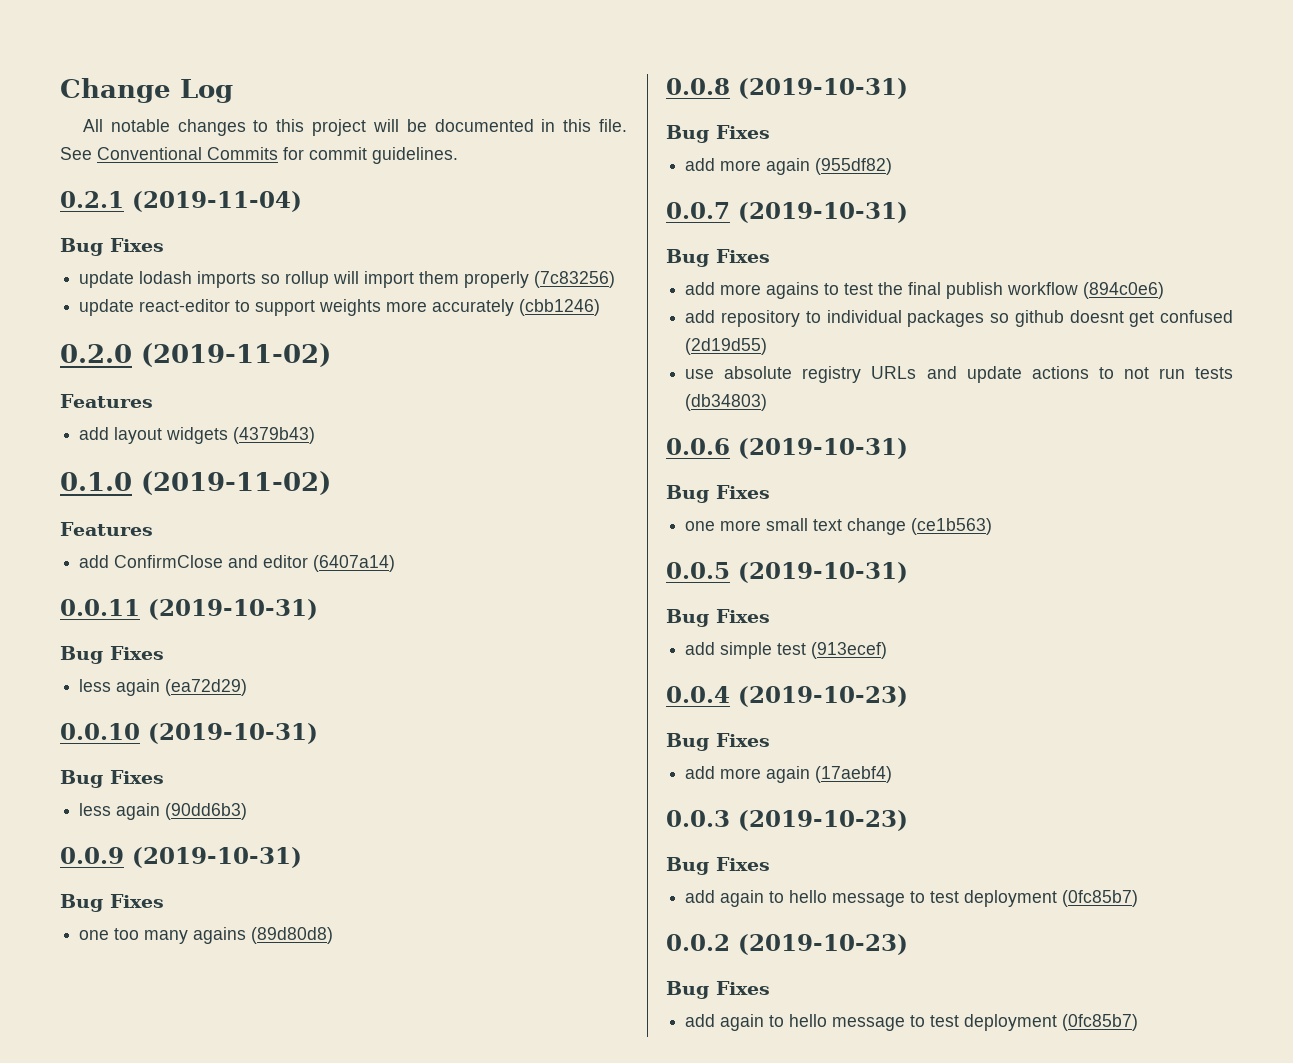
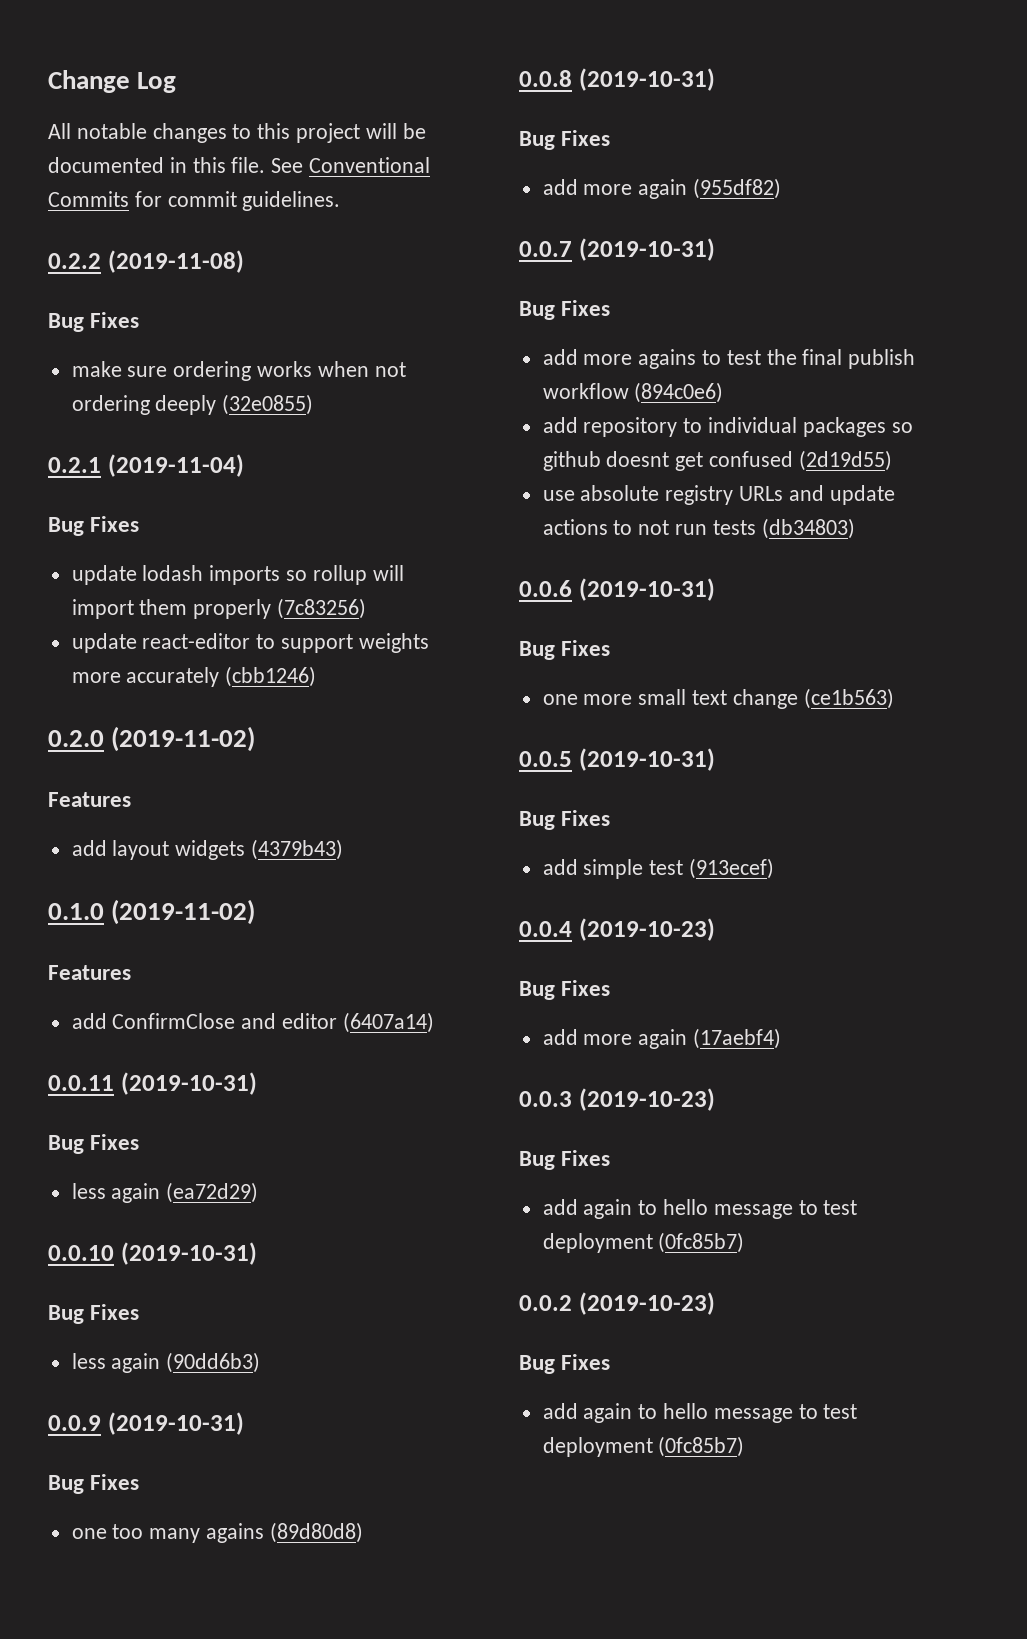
(458, 155) none -> [48,250,244,273] [48,312,140,332] [71,361,406,381] [71,394,314,415] // 0.2.2 (2019-11-08) // Bug Fixes // make sure ordering works when not ordering deeply (32e0855)

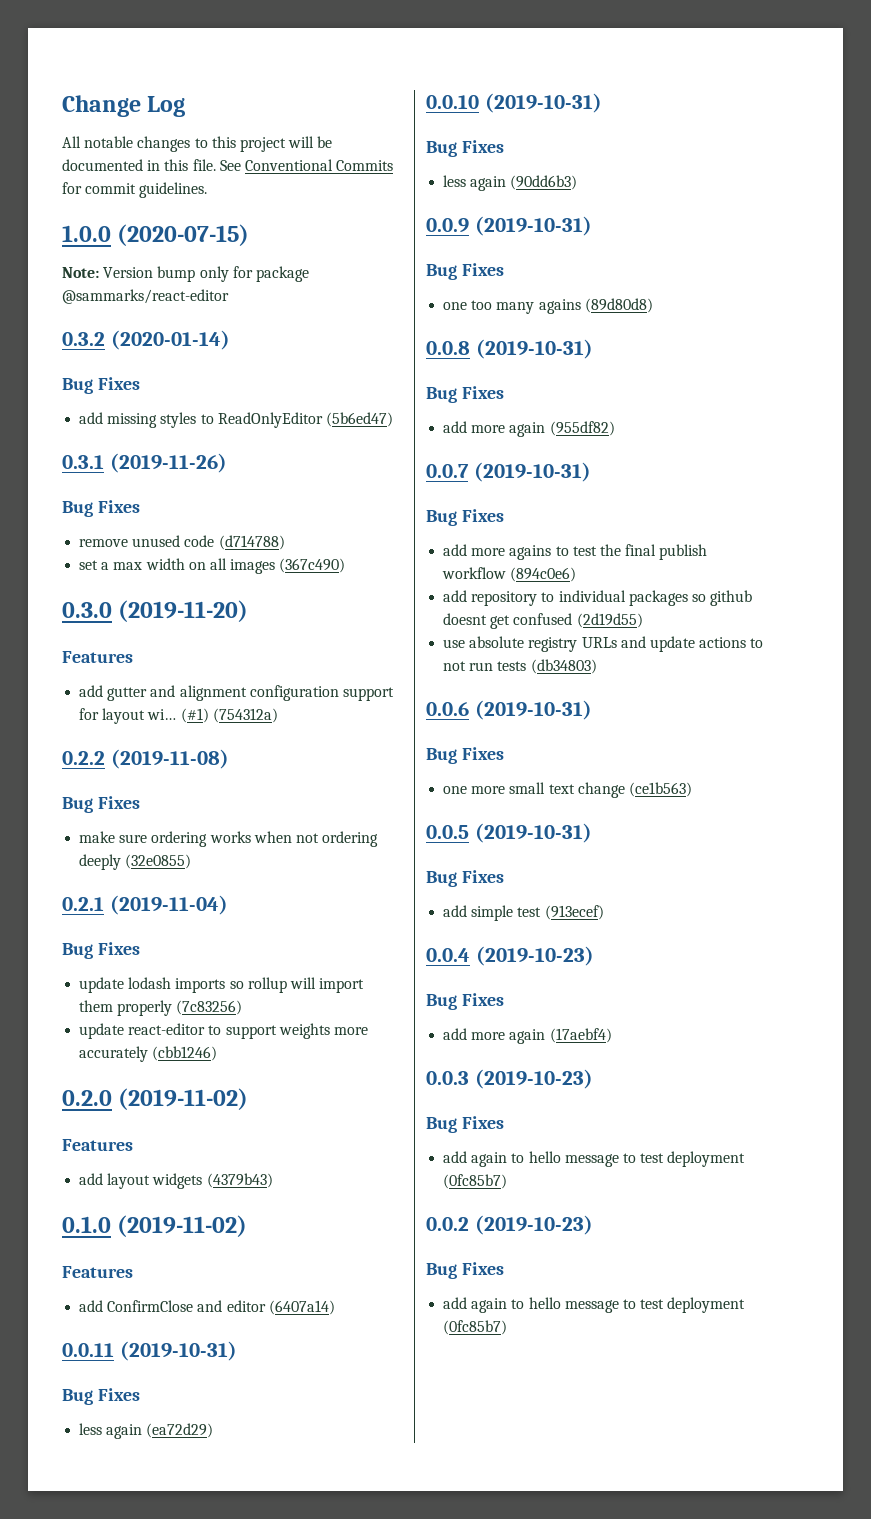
(341, 201) none -> [62,224,250,246] [62,266,309,282] [62,289,229,304] [62,330,230,350] [62,377,140,394] [79,412,393,428] [62,453,227,473] [62,500,140,517] [79,535,285,550] [79,558,346,574] [62,600,249,622] [62,651,133,663] [79,685,394,701] [79,708,278,724] // 1.0.0 (2020-07-15) // Note: Version bump only for package @sammarks/react-editor // 0.3.2 (2020-01-14) // Bug Fixes // add missing styles to ReadOnlyEditor (5b6ed47) // 0.3.1 (2019-11-26) // Bug Fixes // remove unused code (d714788) // set a max width on all images (367c490) // 0.3.0 (2019-11-20) // Features // add gutter and alignment configuration support for layout wi… (#1) (754312a)

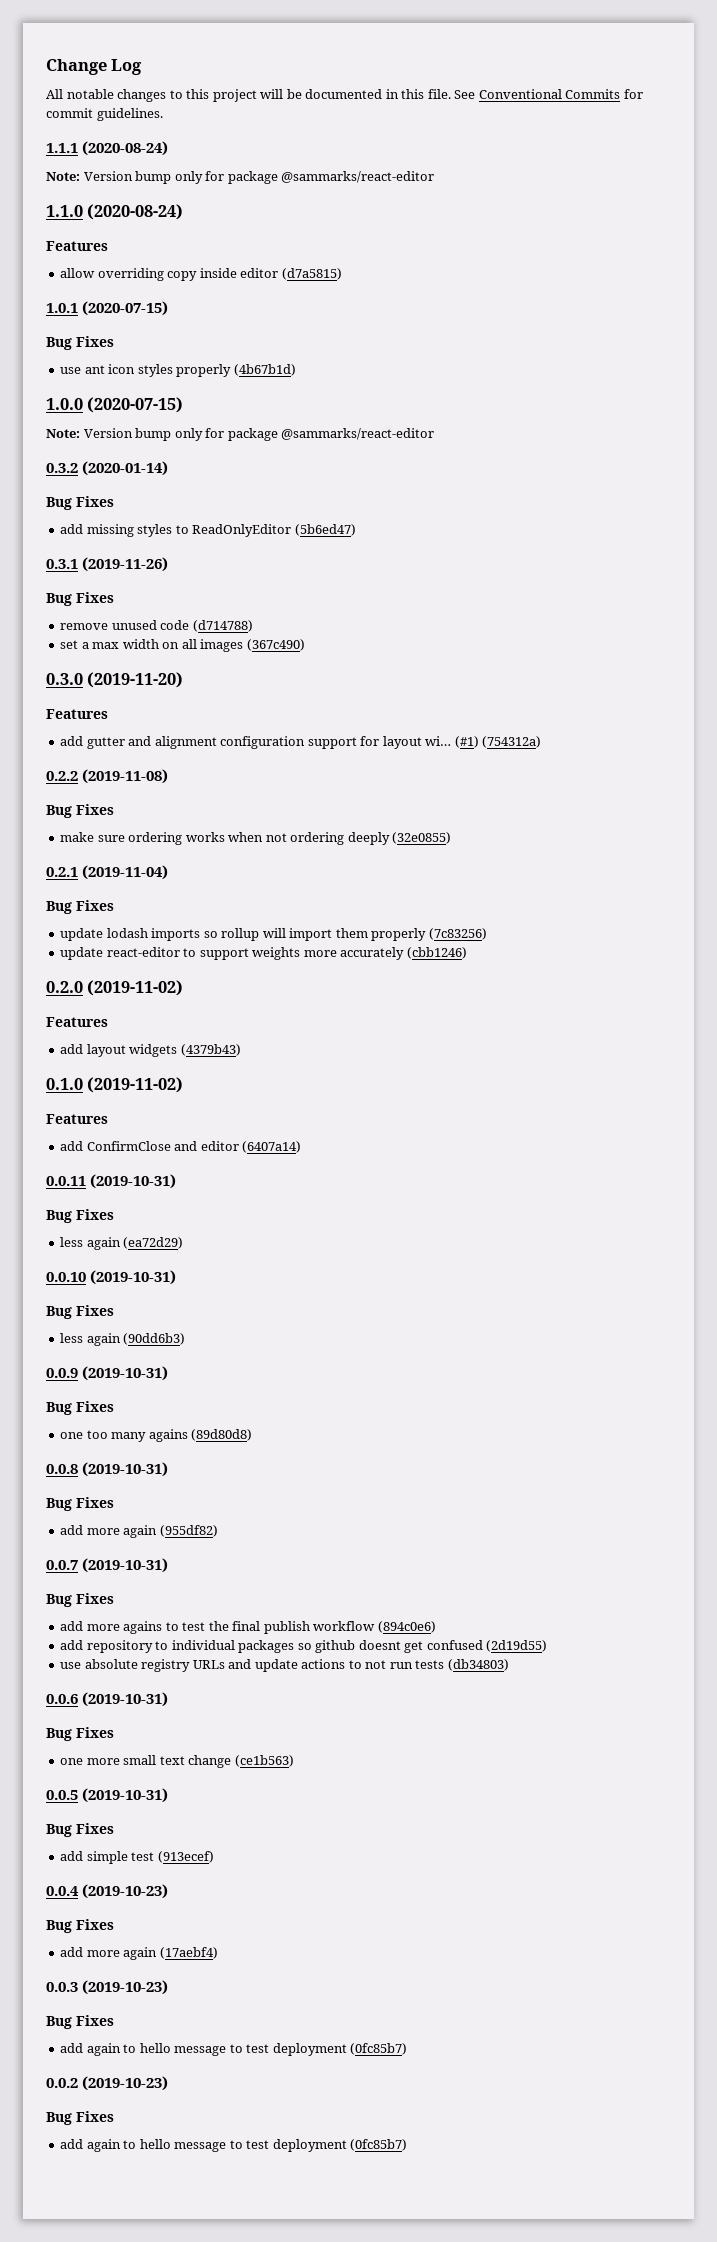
(208, 190) none -> [46,141,169,156] [46,171,435,184] [46,204,184,220] [46,241,108,251] [60,268,342,281] [46,301,169,316] [46,336,114,350] [60,364,296,377] // 1.1.1 (2020-08-24) // Note: Version bump only for package @sammarks/react-editor // 1.1.0 (2020-08-24) // Features // allow overriding copy inside editor (d7a5815) // 1.0.1 (2020-07-15) // Bug Fixes // use ant icon styles properly (4b67b1d)

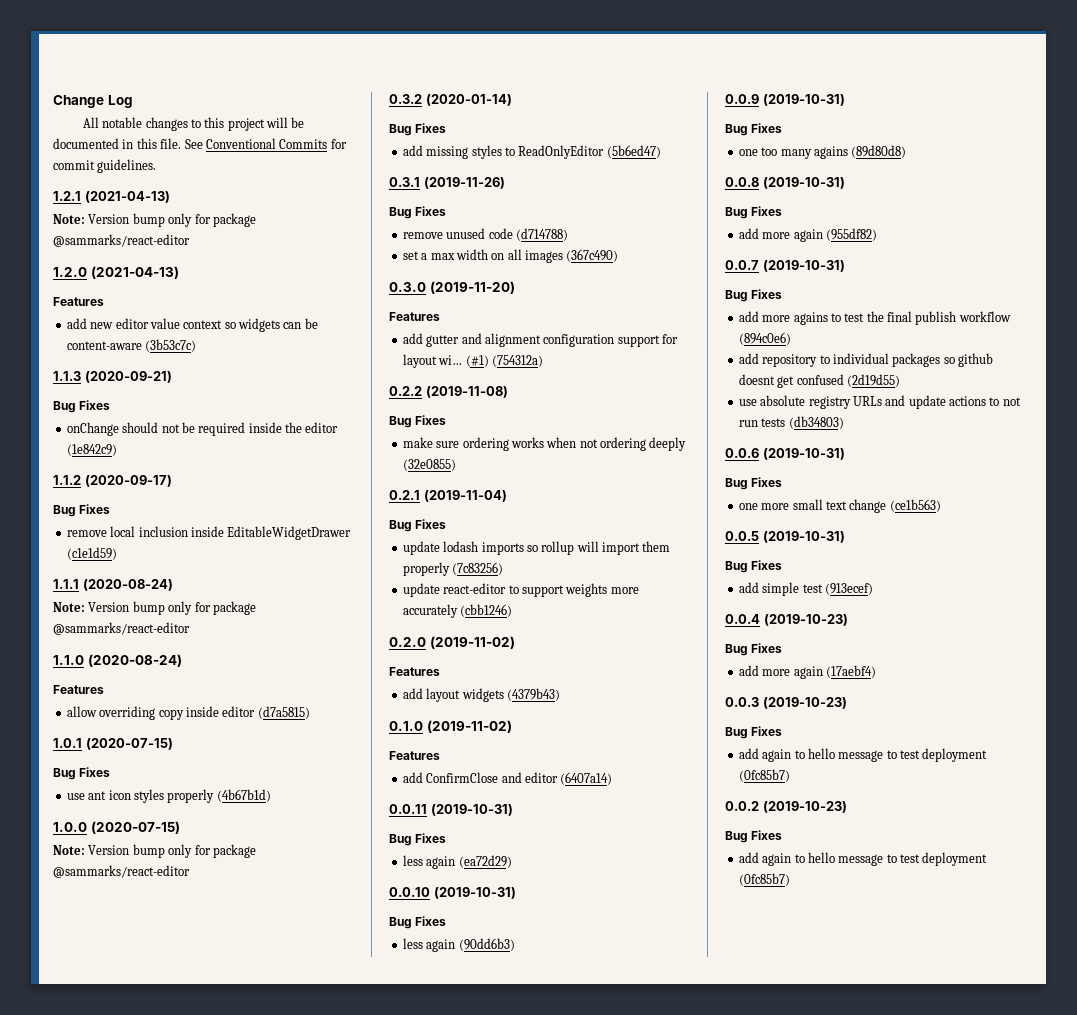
(163, 114) none -> [53,191,170,203] [53,213,256,227] [53,234,190,247] [53,266,179,279] [53,297,104,306] [66,318,318,332] [66,339,197,352] [53,371,172,383] [53,400,111,413] [66,422,339,436] [66,444,117,456] [53,475,172,487] [53,504,111,517] [66,526,352,540] [66,547,117,560] // 1.2.1 (2021-04-13) // Note: Version bump only for package @sammarks/react-editor // 1.2.0 (2021-04-13) // Features // add new editor value context so widgets can be content-aware (3b53c7c) // 1.1.3 (2020-09-21) // Bug Fixes // onChange should not be required inside the editor (1e842c9) // 1.1.2 (2020-09-17) // Bug Fixes // remove local inclusion inside EditableWidgetDrawer (c1e1d59)

